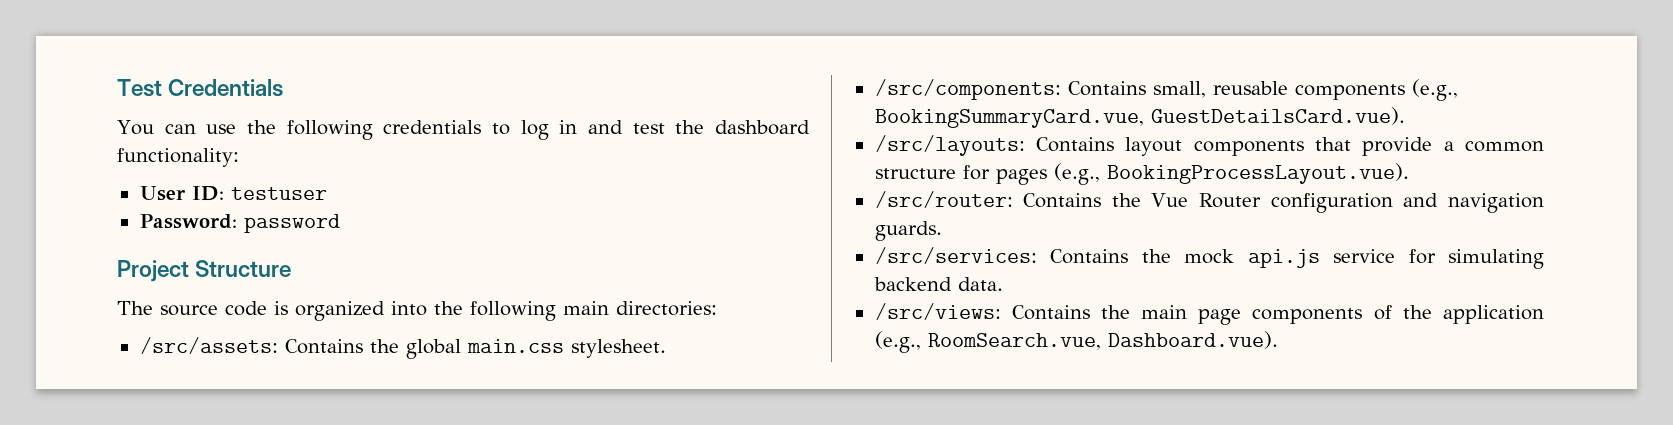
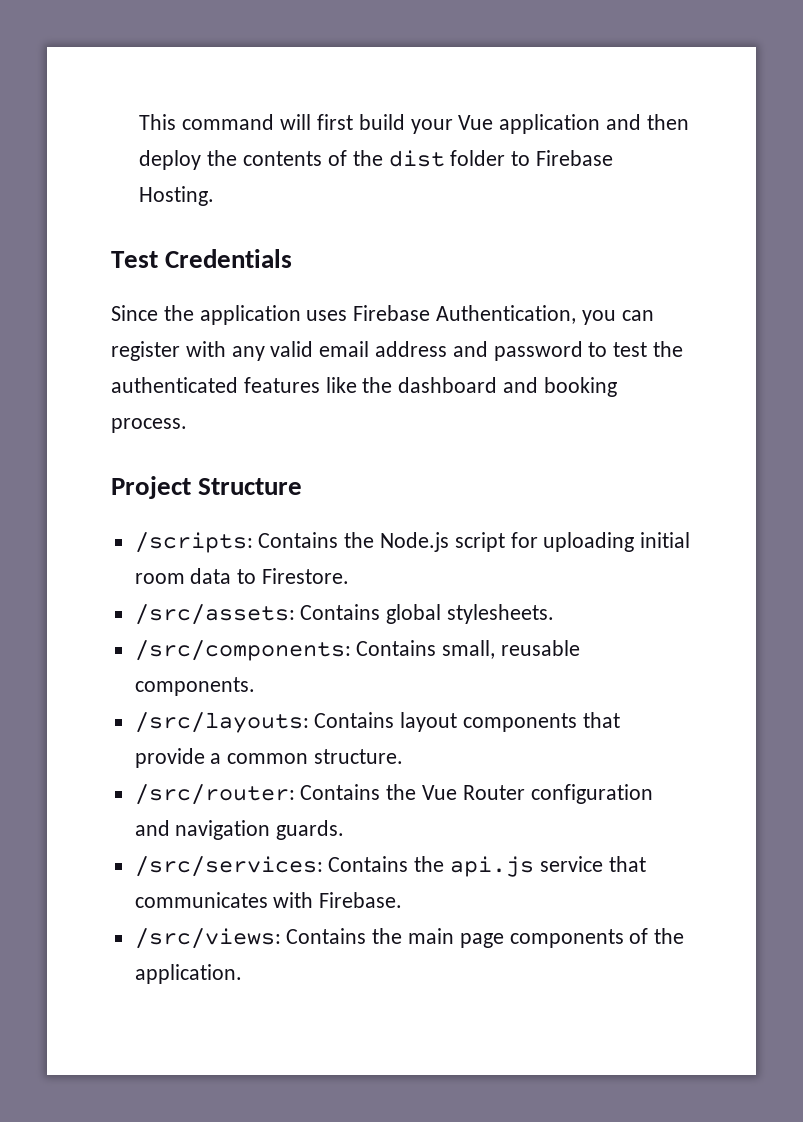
[117,79,284,97] [117,120,810,140] [117,148,239,167] [139,186,327,201] [139,214,340,233] [117,260,292,282] [117,301,717,321] [139,337,666,359] Test Credentials // You can use the following credentials to log in and test the dashboard functionality: // User ID: testuser // Password: password // Project Structure // The source code is organized into the following main directories: // /src/assets: Contains the global main.css stylesheet. -> [139,114,689,134] [139,150,613,170] [139,186,215,206] [111,249,293,268] [111,305,654,325] [111,341,684,361] [111,377,617,397] [111,418,187,433] [111,476,303,499] [134,532,691,553] [134,568,350,584] [134,604,555,625] This command will first build your Vue application and then deploy the contents of the dist folder to Firebase Hosting. // Test Credentials // Since the application uses Firebase Authentication, you can register with any valid email address and password to test the authenticated features like the dashboard and booking process. // Project Structure // /scripts: Contains the Node.js script for uploading initial room data to Firestore. // /src/assets: Contains global stylesheets.
[1294,79,1458,101] [874,107,1405,128] components (e.g., BookingSummaryCard.vue, GuestDetailsCard.vue). -> [134,677,255,696] components.
[874,163,1409,185] structure for pages (e.g., BookingProcessLayout.vue). -> [314,749,404,764] structure.
[1184,249,1235,264] mock -> (445, 864) none
[1408,249,1544,269] [873,277,1003,291] for simulating backend data. -> [608,856,646,872] [134,892,403,908] that communicates with Firebase.
[1443,305,1544,324] [874,331,1278,353] application (e.g., RoomSearch.vue, Dashboard.vue). -> [134,964,242,984] application.

